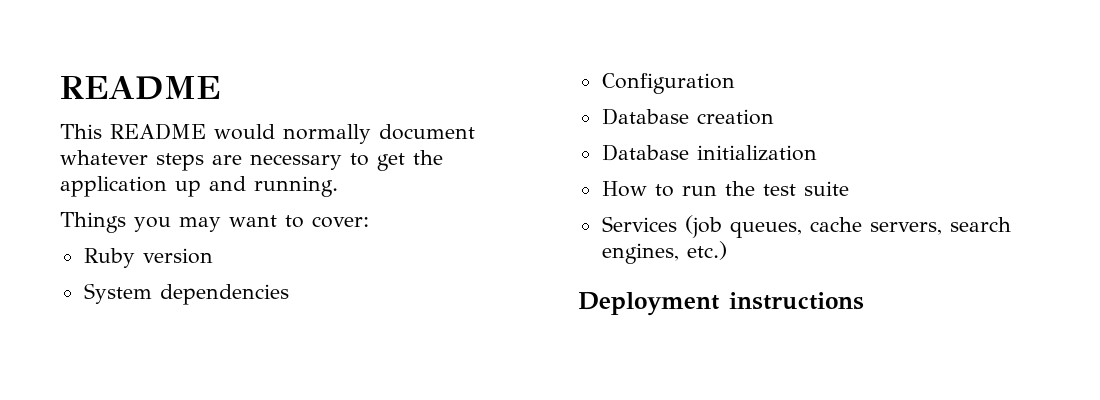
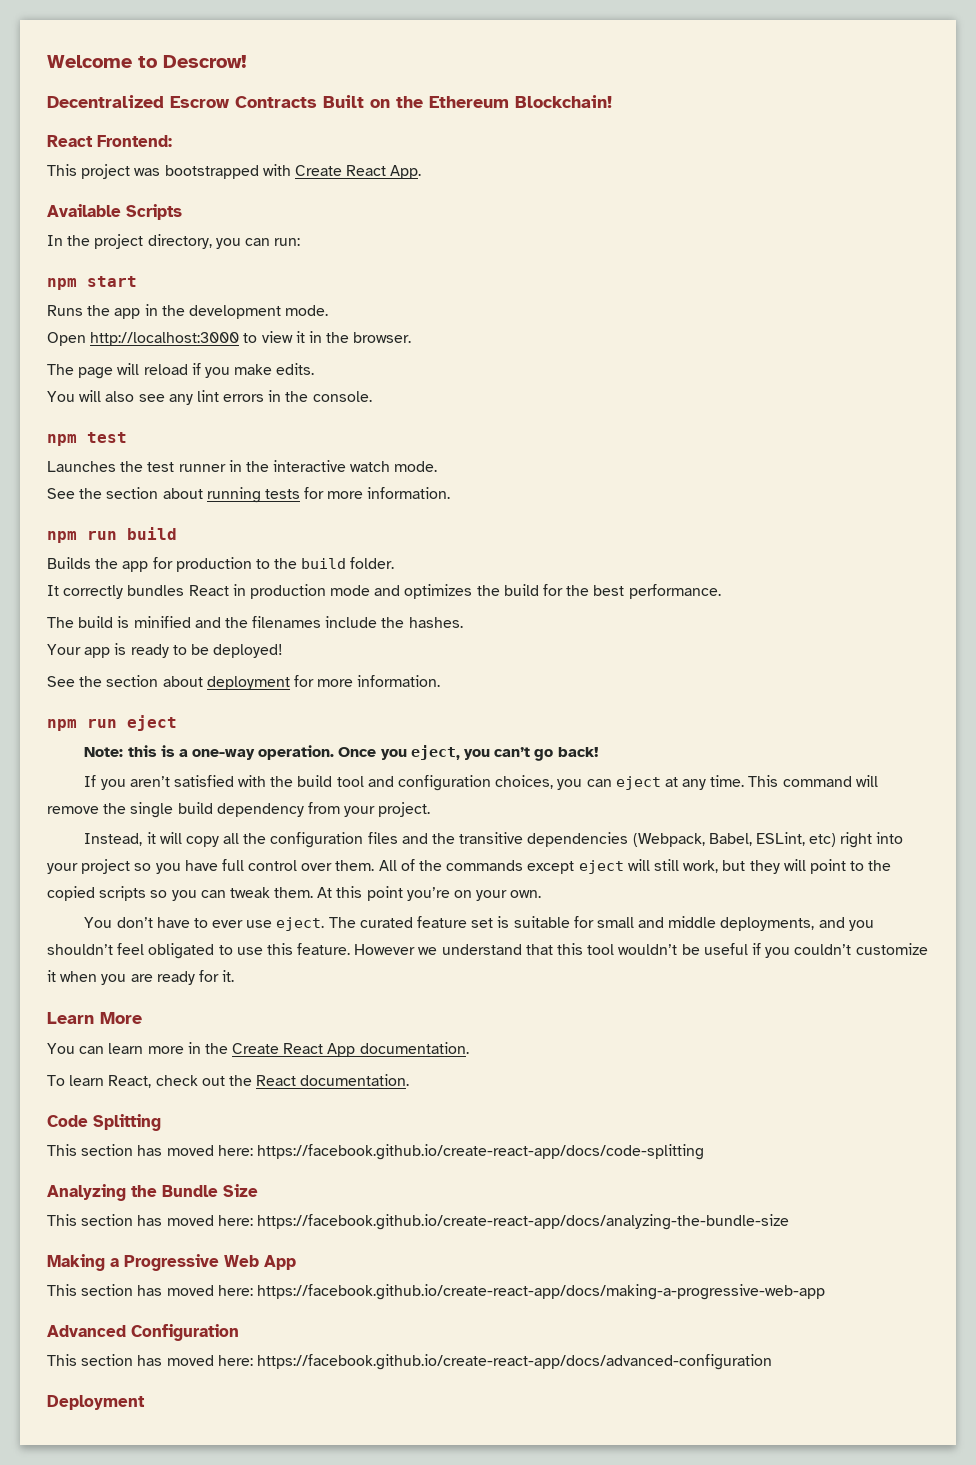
[60,76,220,100] [60,123,475,144] [60,150,443,171] [60,176,338,197] [60,212,369,233] [83,248,213,268] [83,283,289,305] [601,73,735,94] [601,108,774,125] [601,144,817,161] [601,181,849,197] [601,215,1011,238] [601,241,727,264] README // This README would normally document whatever steps are necessary to get the application up and running. // Things you may want to cover: // Ruby version // System dependencies // Configuration // Database creation // Database initialization // How to run the test suite // Services (job queues, cache servers, search engines, etc.) -> [47,55,247,68] [47,95,612,108] [47,135,172,147] [47,164,422,179] [47,204,182,220] [47,234,301,249] [47,276,137,290] [47,304,329,319] [47,331,412,346] [47,363,315,379] [47,390,372,405] [47,432,127,446] [47,460,438,472] [47,487,451,503] [47,527,177,543] [47,557,395,572] [47,584,721,599] [47,616,463,628] [47,643,284,658] [47,675,441,690] [47,715,177,731] [84,745,599,761] [84,775,878,791] [47,802,431,818] [84,832,904,848] [47,859,892,874] [47,886,542,901] [84,916,874,931] [47,943,928,959] [47,970,235,985] [47,1012,142,1024] [47,1042,469,1057] [47,1074,410,1088] [47,1114,161,1131] [47,1144,704,1160] [47,1184,258,1201] [47,1214,789,1230] [47,1254,296,1271] [47,1284,825,1300] [47,1324,239,1341] [47,1354,772,1370] Welcome to Descrow! // Decentralized Escrow Contracts Built on the Ethereum Blockchain! // React Frontend: // This project was bootstrapped with Create React App. // Available Scripts // In the project directory, you can run: // npm start // Runs the app in the development mode. // Open http://localhost:3000 to view it in the browser. // The page will reload if you make edits. // You will also see any lint errors in the console. // npm test // Launches the test runner in the interactive watch mode. // See the section about running tests for more information. // npm run build // Builds the app for production to the build folder. // It correctly bundles React in production mode and optimizes the build for the best performance. // The build is minified and the filenames include the hashes. // Your app is ready to be deployed! // See the section about deployment for more information. // npm run eject // Note: this is a one-way operation. Once you eject, you can’t go back! // If you aren’t satisfied with the build tool and configuration choices, you can eject at any time. This command will remove the single build dependency from your project. // Instead, it will copy all the configuration files and the transitive dependencies (Webpack, Babel, ESLint, etc) right into your project so you have full control over them. All of the commands except eject will still work, but they will point to the copied scripts so you can tweak them. At this point you’re on your own. // You don’t have to ever use eject. The curated feature set is suitable for small and middle deployments, and you shouldn’t feel obligated to use this feature. However we understand that this tool wouldn’t be useful if you couldn’t customize it when you are ready for it. // Learn More // You can learn more in the Create React App documentation. // To learn React, check out the React documentation. // Code Splitting // This section has moved here: https://facebook.github.io/create-react-app/docs/code-splitting // Analyzing the Bundle Size // This section has moved here: https://facebook.github.io/create-react-app/docs/analyzing-the-bundle-size // Making a Progressive Web App // This section has moved here: https://facebook.github.io/create-react-app/docs/making-a-progressive-web-app // Advanced Configuration // This section has moved here: https://facebook.github.io/create-react-app/docs/advanced-configuration
[729,292,864,310] instructions -> (145, 1402) none

